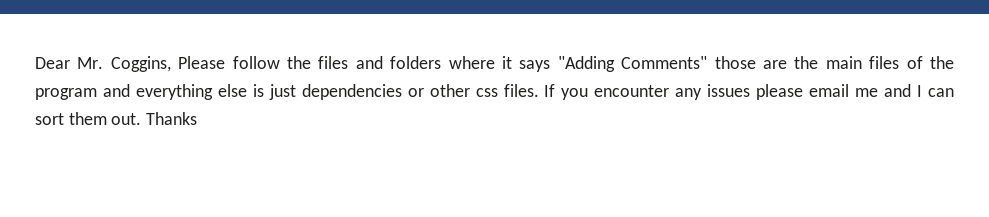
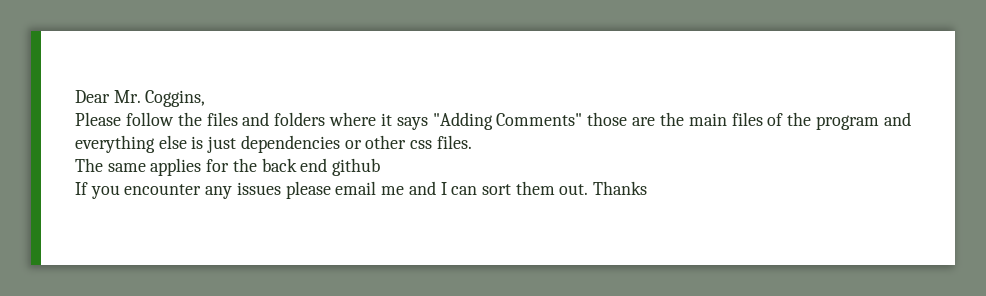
(171, 64) none -> (206, 98) //
(539, 90) none -> [75,158,381,176] // The same applies for the back end github //

